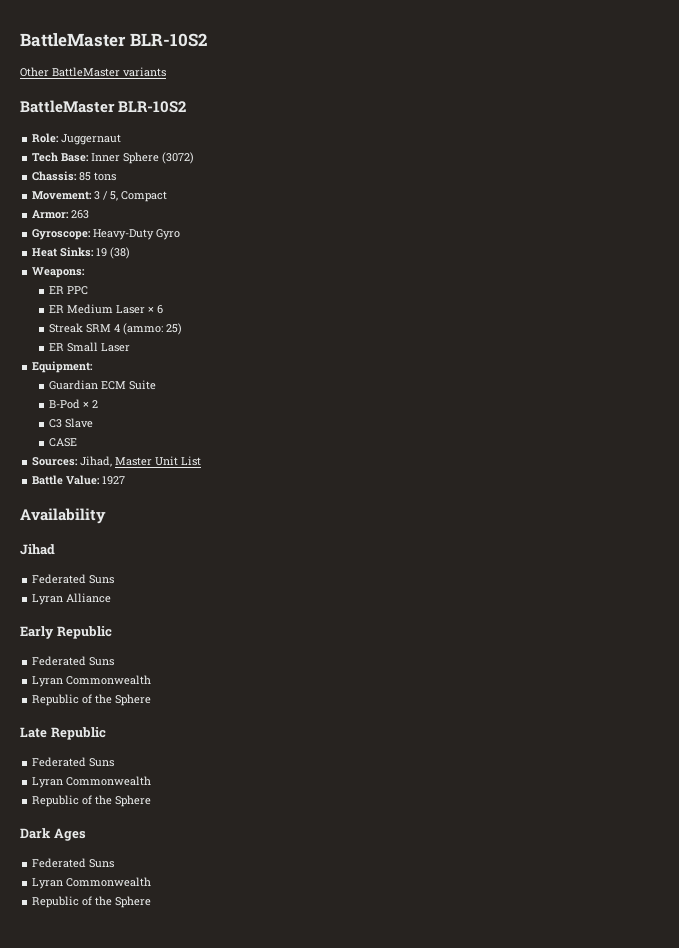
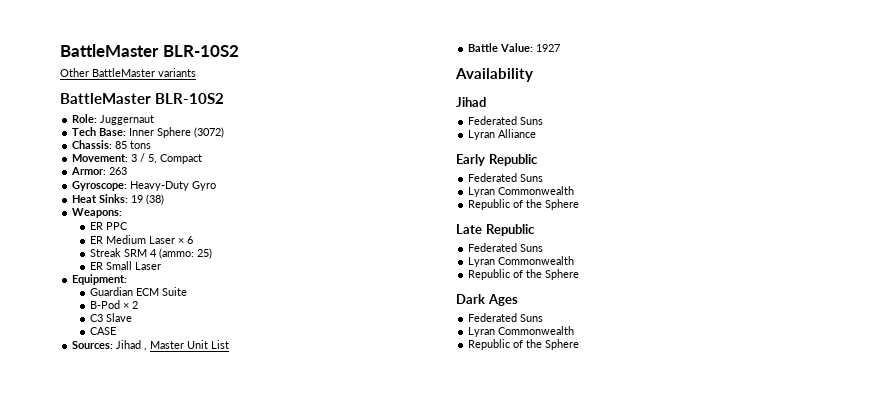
[80,456,113,467] Jihad, -> [116,340,148,351] Jihad ,

